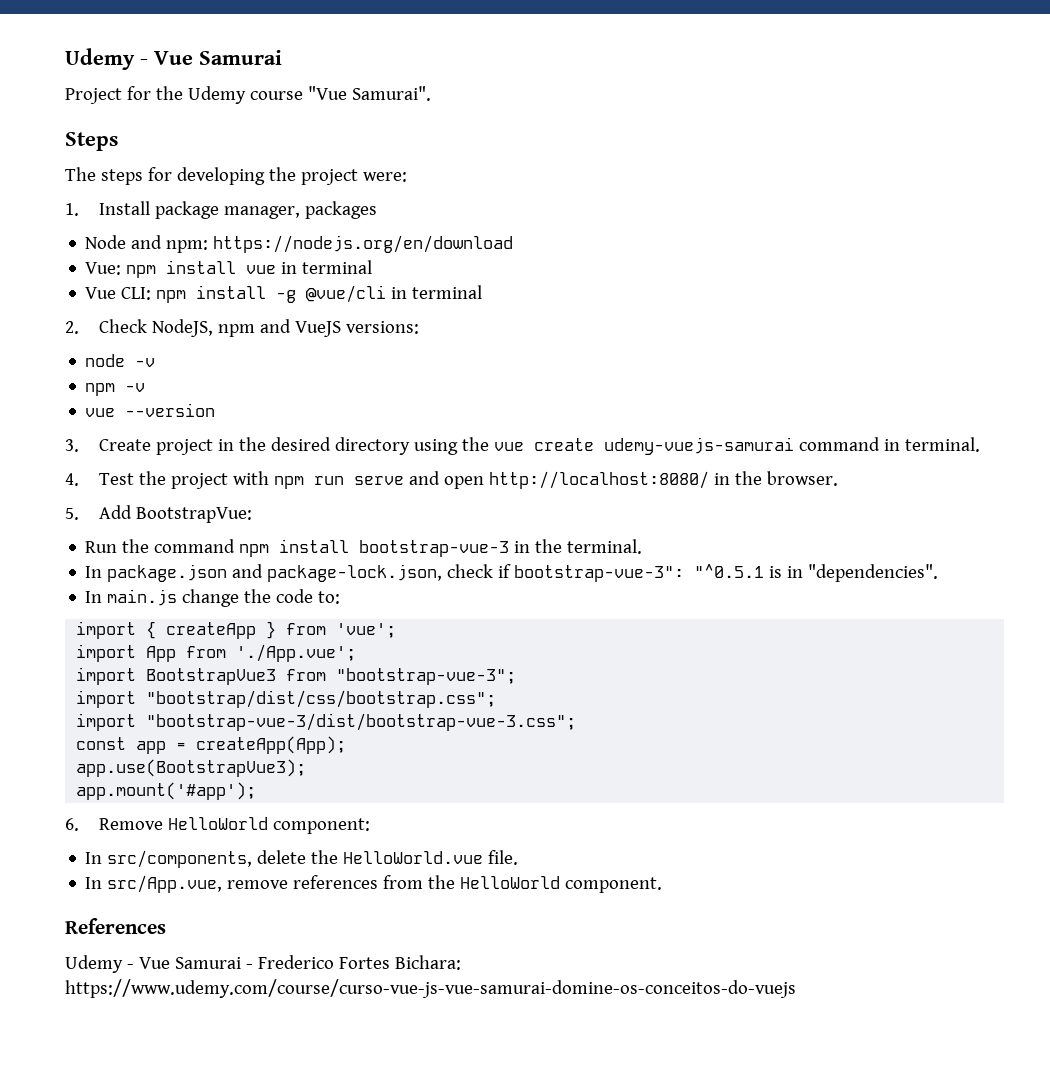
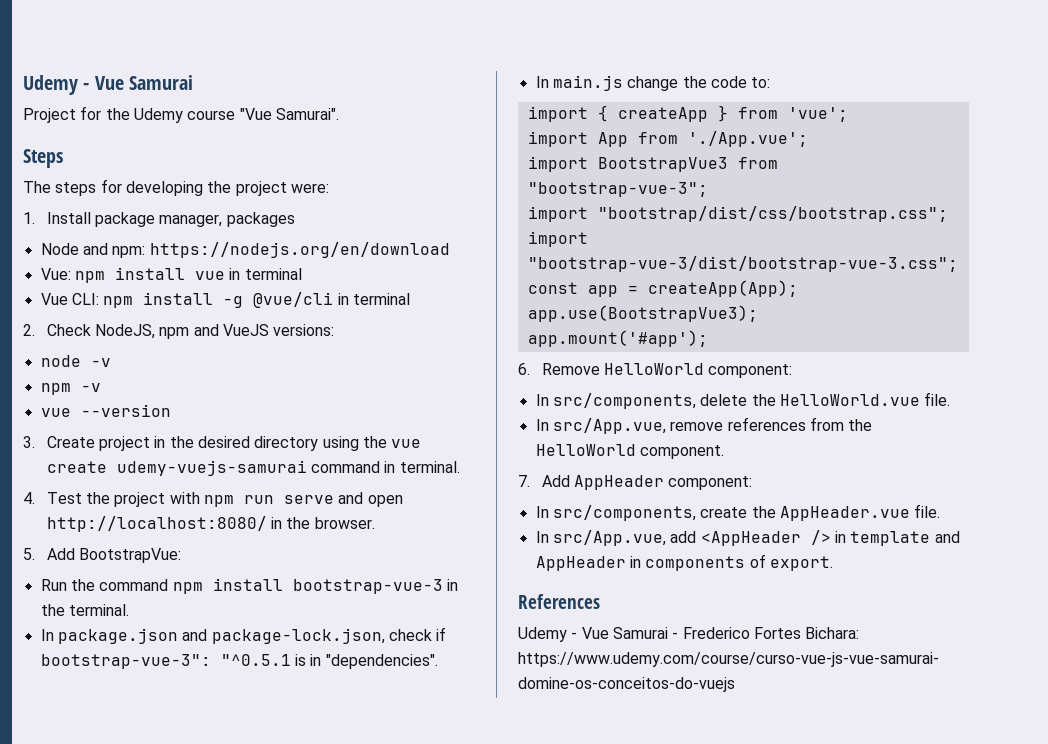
(663, 885) none -> [518,475,753,490] [535,504,941,521] [535,530,960,546] [535,554,833,571] // 7. Add AppHeader component: // In src/components, create the AppHeader.vue file. // In src/App.vue, add <AppHeader /> in template and AppHeader in components of export.

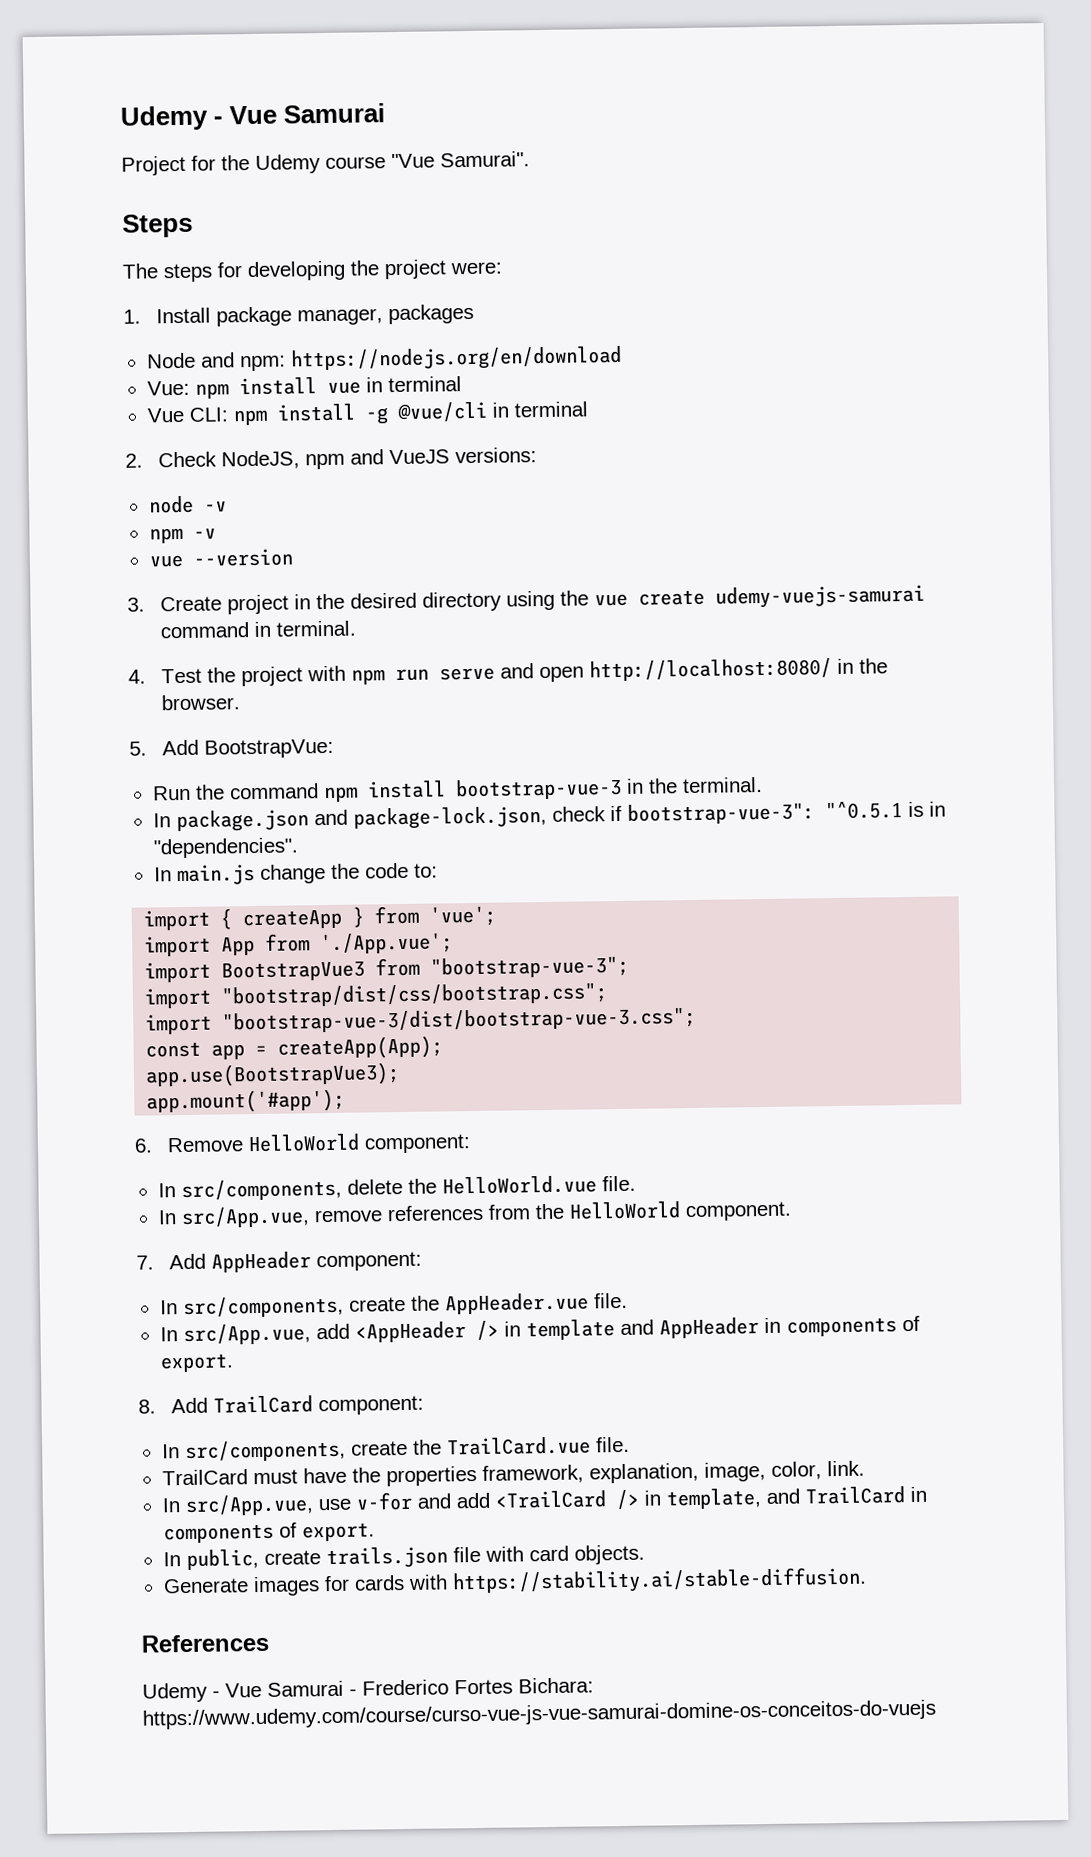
(833, 563) none -> [138,1395,425,1416] [161,1436,630,1463] [161,1460,865,1487] [161,1486,927,1517] [162,1522,375,1544] [162,1544,645,1571] [162,1566,867,1597] // 8. Add TrailCard component: // In src/components, create the TrailCard.vue file. // TrailCard must have the properties framework, explanation, image, color, link. // In src/App.vue, use v-for and add <TrailCard /> in template, and TrailCard in components of export. // In public, create trails.json file with card objects. // Generate images for cards with https://stability.ai/stable-diffusion.

